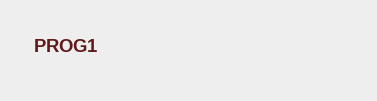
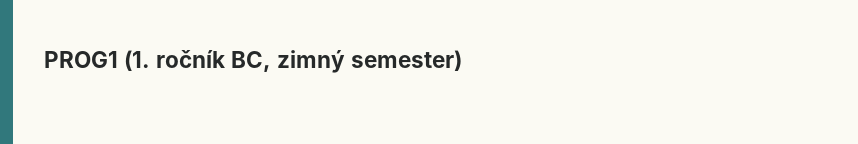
(97, 45) none -> [124,50,463,73] (1. ročník BC, zimný semester)

